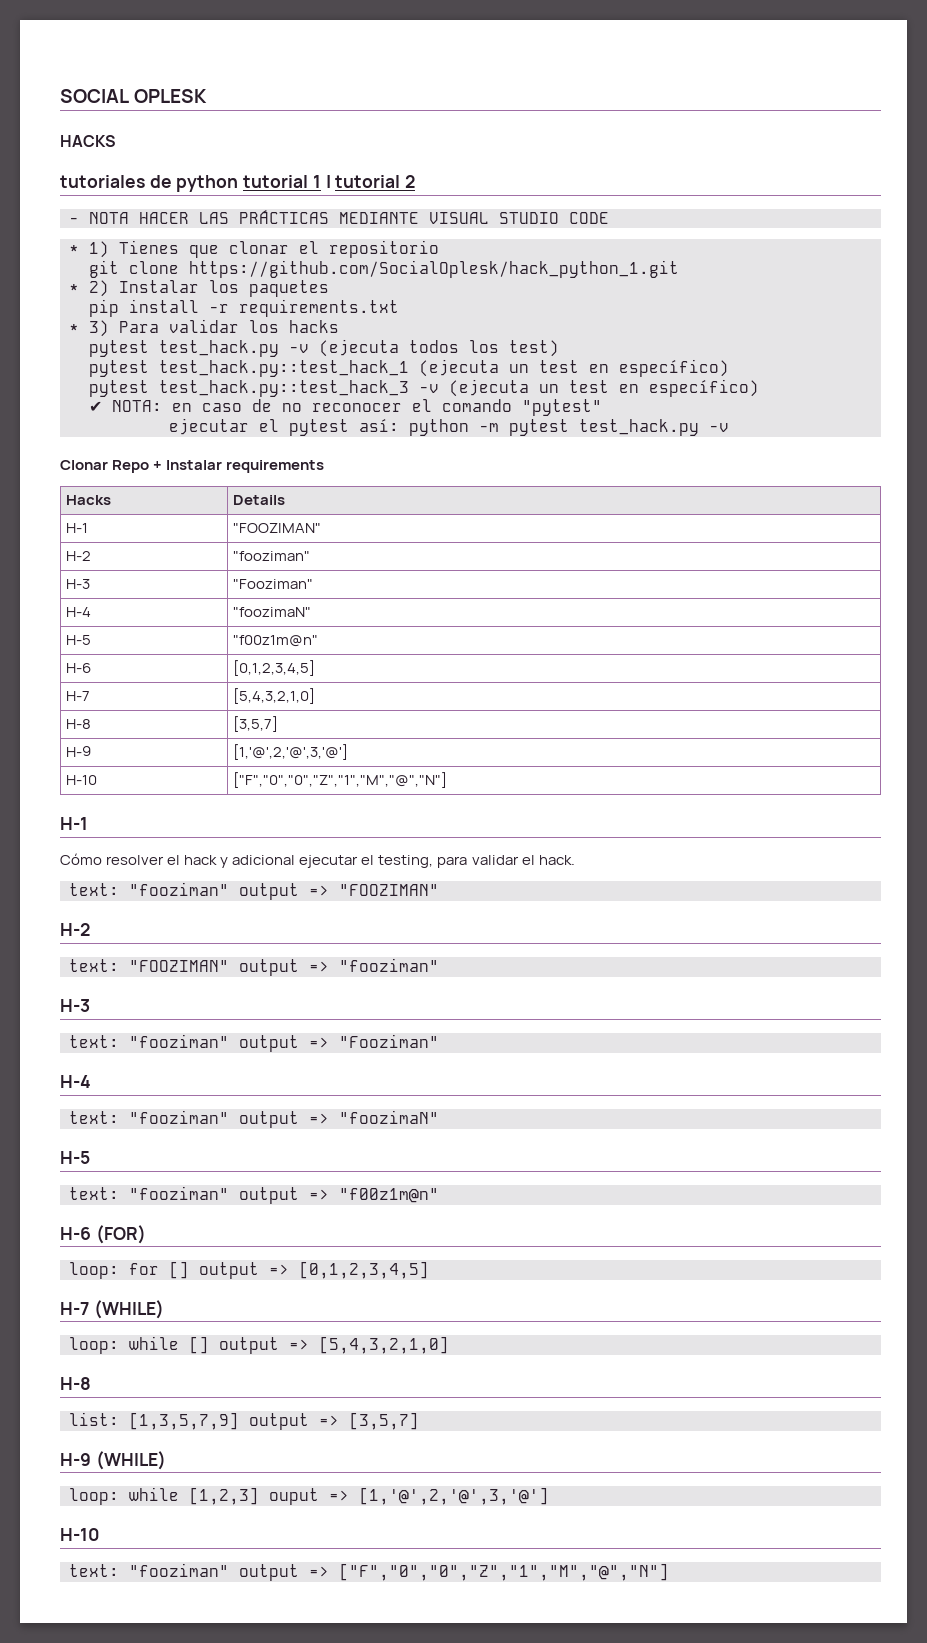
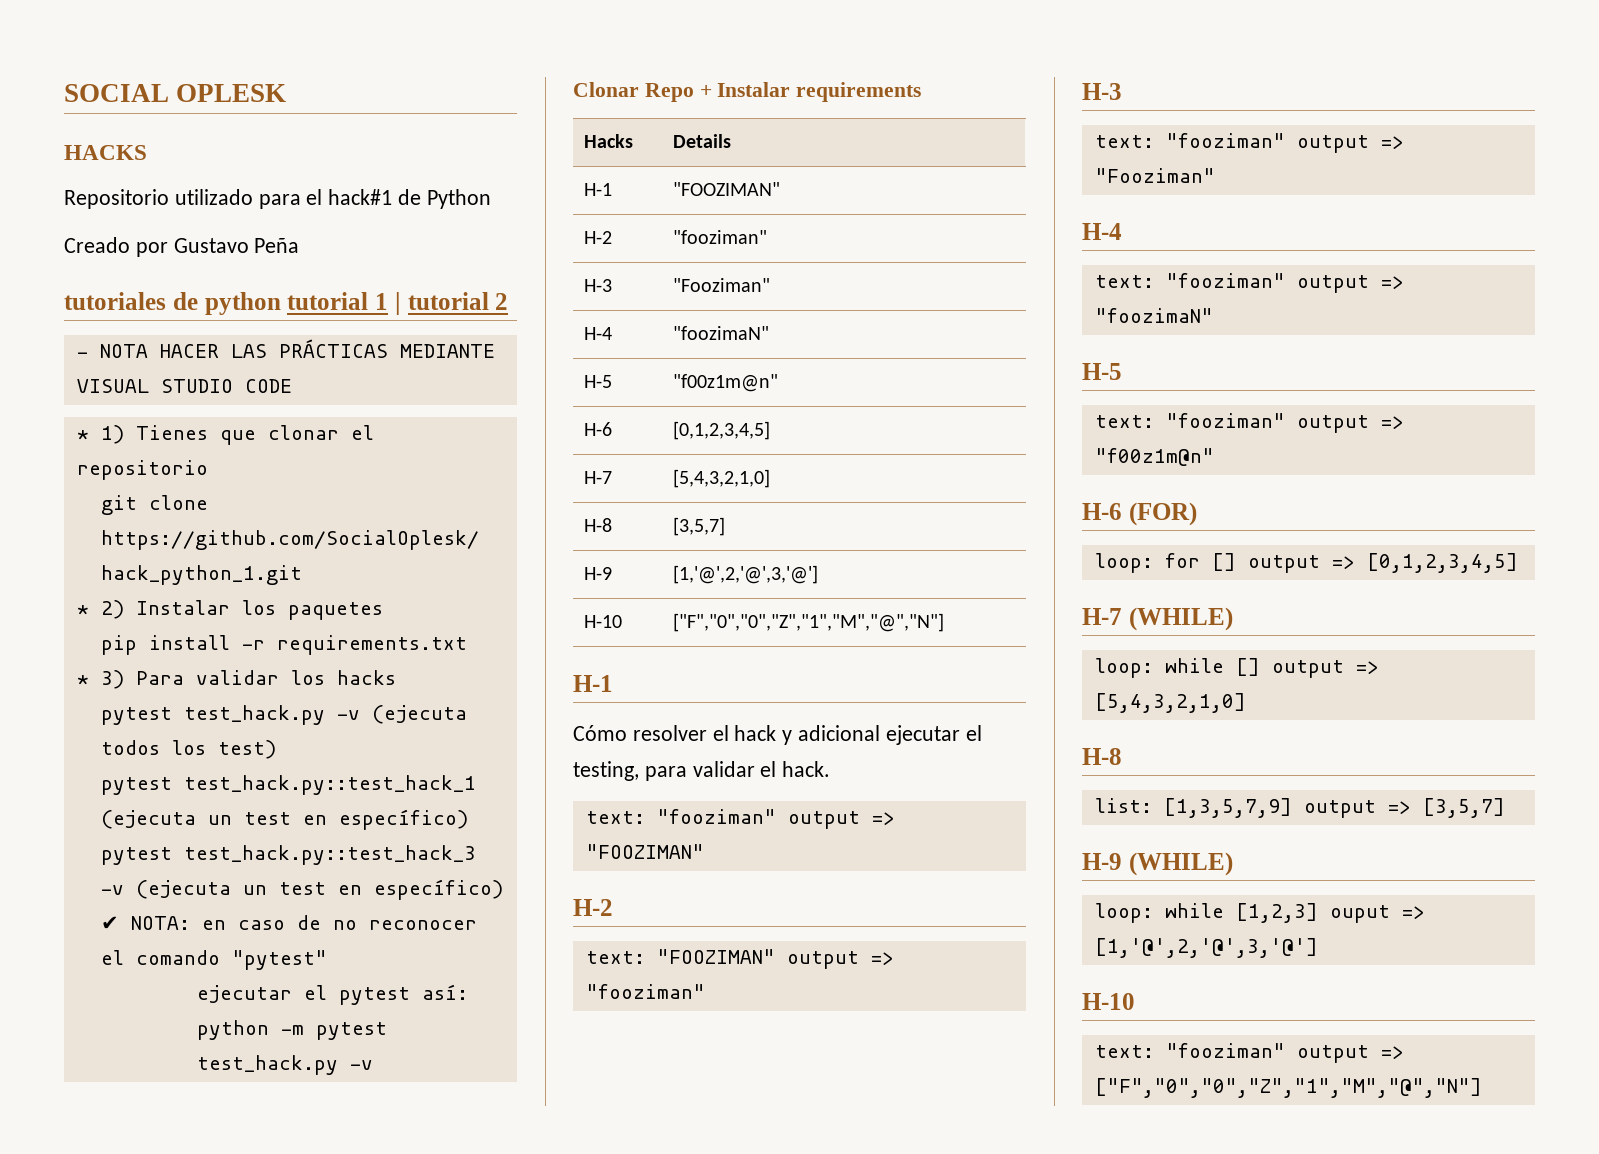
(116, 141) none -> [64,189,491,209] [64,237,300,257] // Repositorio utilizado para el hack#1 de Python // Creado por Gustavo Peña

